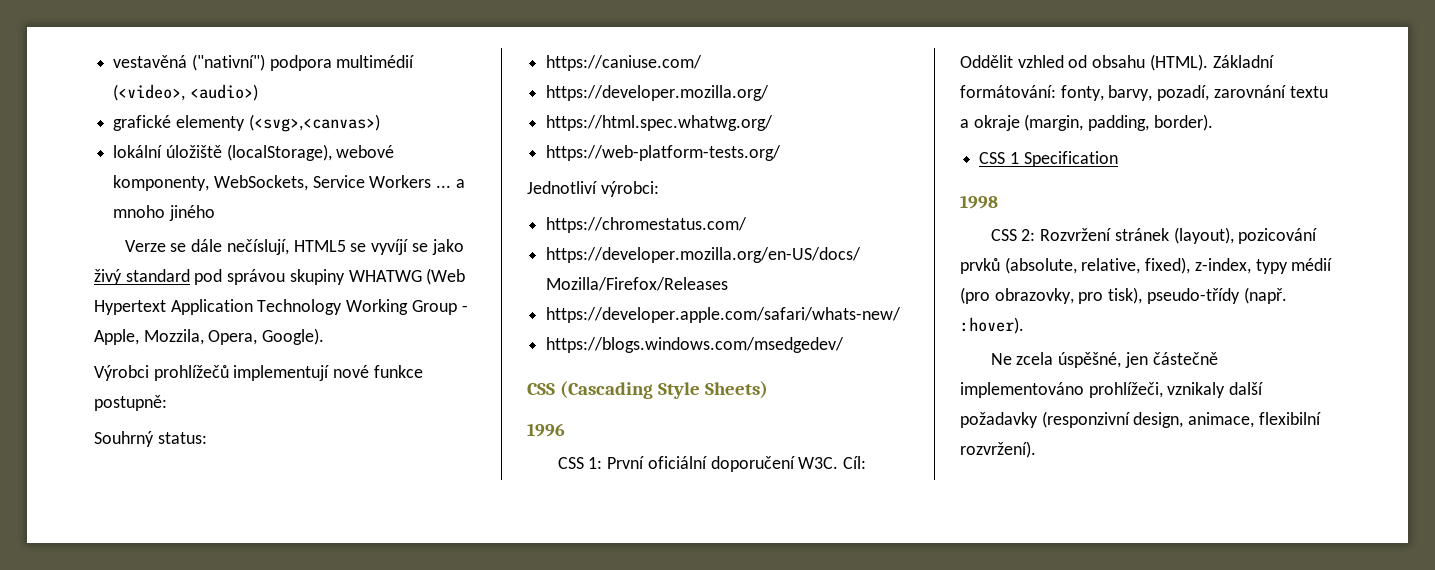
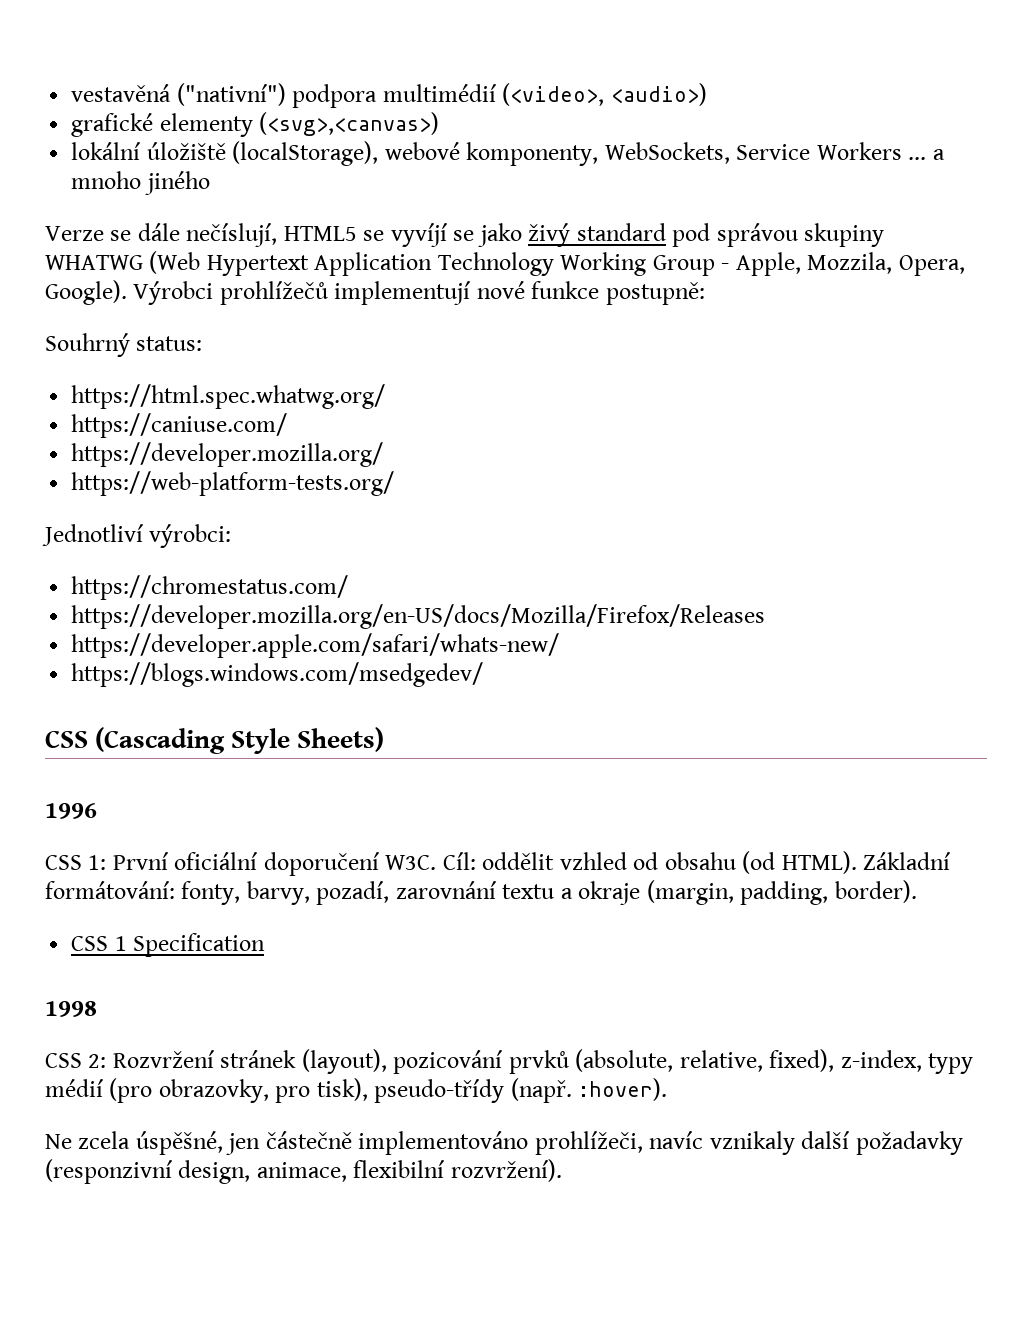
(325, 336) // -> (127, 292) none
(207, 438) none -> [71,384,386,409] // https://html.spec.whatwg.org/
[546,115,774,131] // https://html.spec.whatwg.org/ -> (384, 454) none
[960,55,1013,68] Oddělit -> [482,852,555,870] oddělit
[1149,54,1208,71] (HTML). -> [742,851,857,874] (od HTML).
(1163, 390) none -> [649,1131,704,1149] navíc

